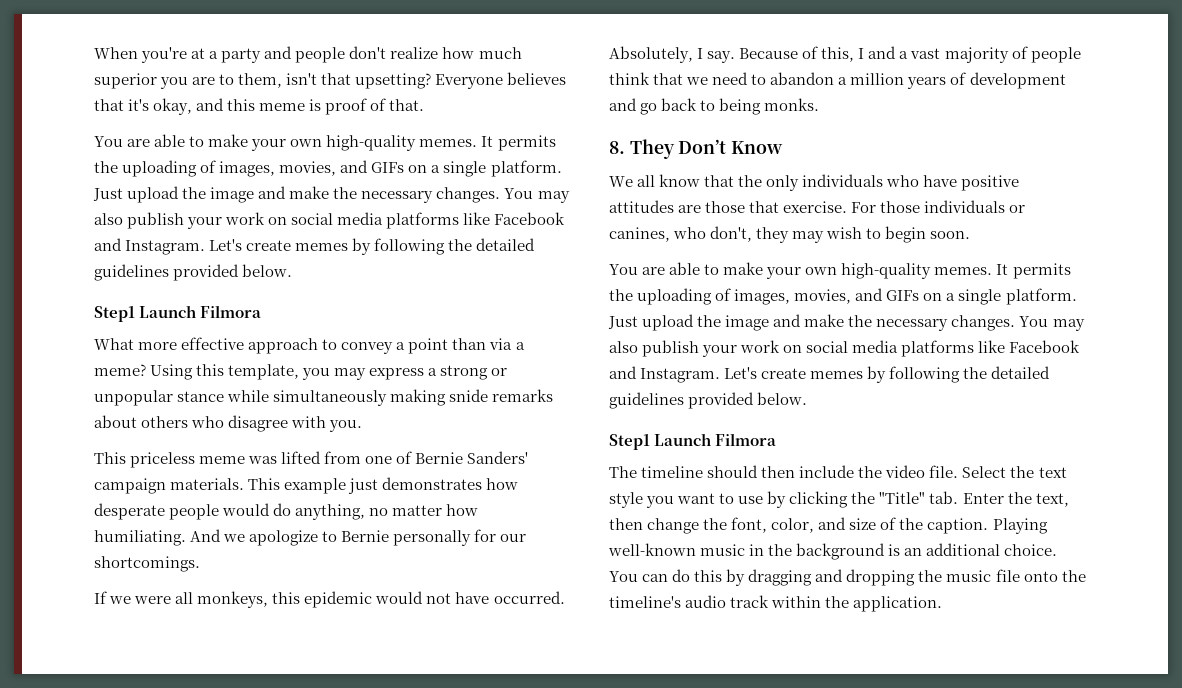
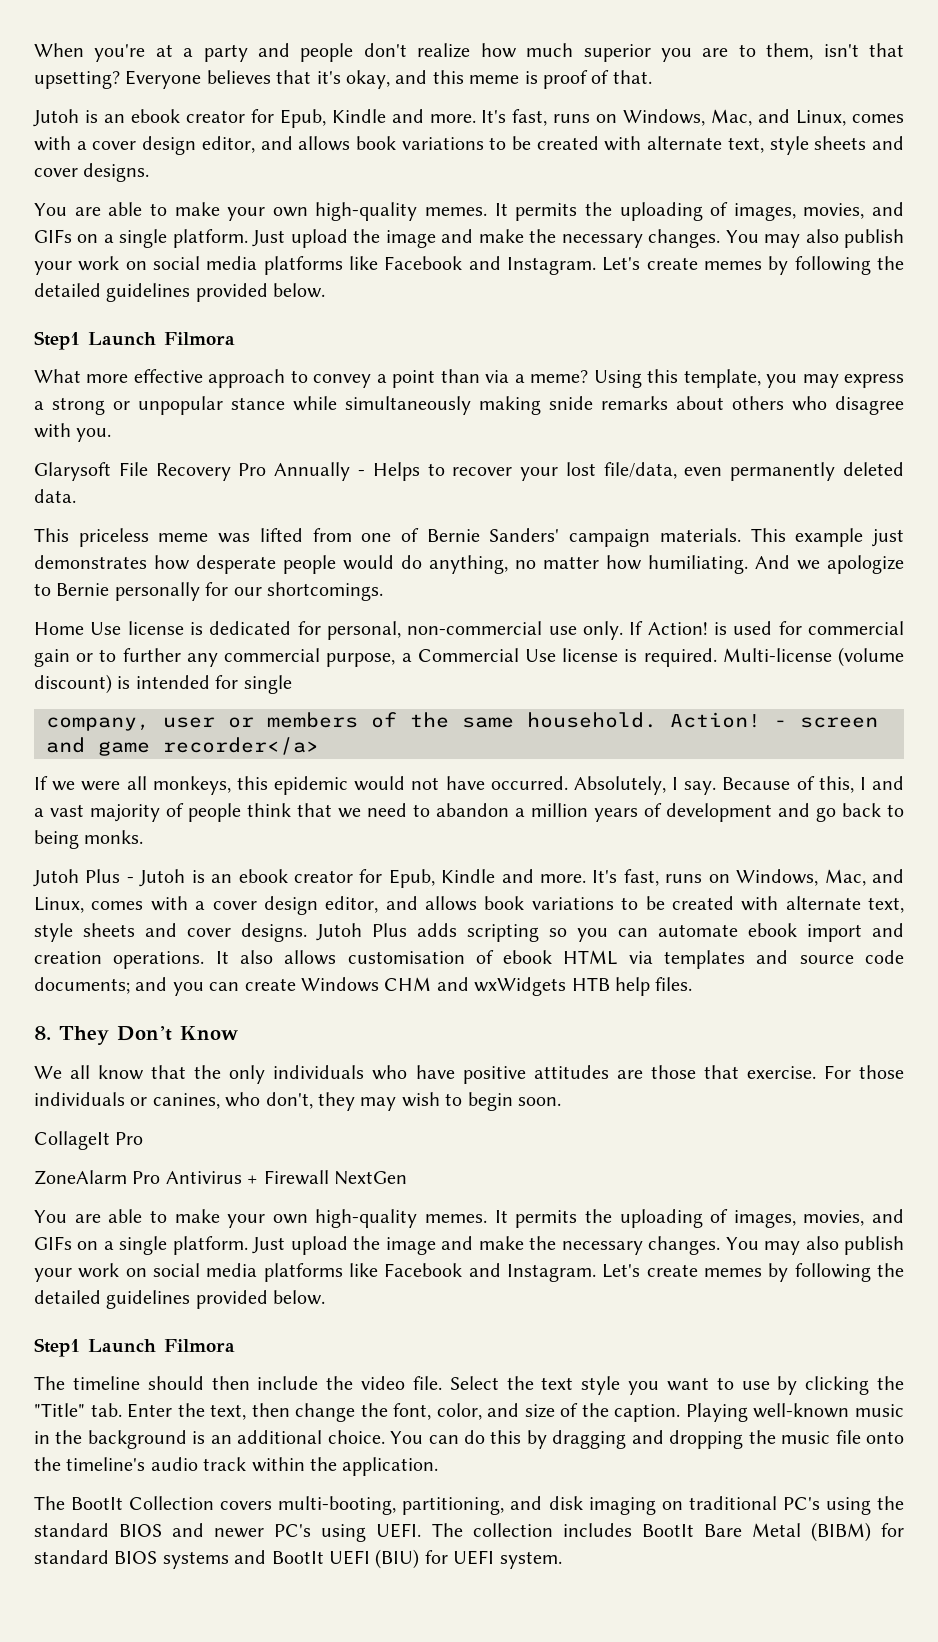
(425, 105) none -> [33,109,905,128] [34,136,905,155] [34,163,150,182] // Jutoh is an ebook creator for Epub, Kindle and more. It's fast, runs on Windows, Mac, and Linux, comes with a cover design editor, and allows book variations to be created with alternate text, style sheets and cover designs.
(363, 426) none -> [34,462,905,481] [34,489,76,503] // Glarysoft File Recovery Pro Annually - Helps to recover your lost file/data, even permanently deleted data.
(200, 564) none -> [34,621,905,640] [34,647,904,667] [34,674,292,694] [46,712,878,731] [46,737,319,756] // Home Use license is dedicated for personal, non-commercial use only. If Action! is used for commercial gain or to further any commercial purpose, a Commercial Use license is required. Multi-license (volume discount) is intended for single // company, user or members of the same household. Action! - screen and game recorder</a>
(820, 104) none -> [33,869,905,888] [34,896,904,915] [34,923,904,942] [34,950,904,969] [34,977,693,996] // Jutoh Plus - Jutoh is an ebook creator for Epub, Kindle and more. It's fast, runs on Windows, Mac, and Linux, comes with a cover design editor, and allows book variations to be created with alternate text, style sheets and cover designs. Jutoh Plus adds scripting so you can automate ebook import and creation operations. It also allows customisation of ebook HTML via templates and source code documents; and you can create Windows CHM and wxWidgets HTB help files.
(971, 235) none -> [34,1131,144,1150] [34,1170,407,1185] // CollageIt Pro // ZoneAlarm Pro Antivirus + Firewall NextGen
(943, 604) none -> [34,1496,905,1515] [34,1522,904,1542] [34,1549,562,1569] // The BootIt Collection covers multi-booting, partitioning, and disk imaging on traditional PC's using the standard BIOS and newer PC's using UEFI. The collection includes BootIt Bare Metal (BIBM) for standard BIOS systems and BootIt UEFI (BIU) for UEFI system.

